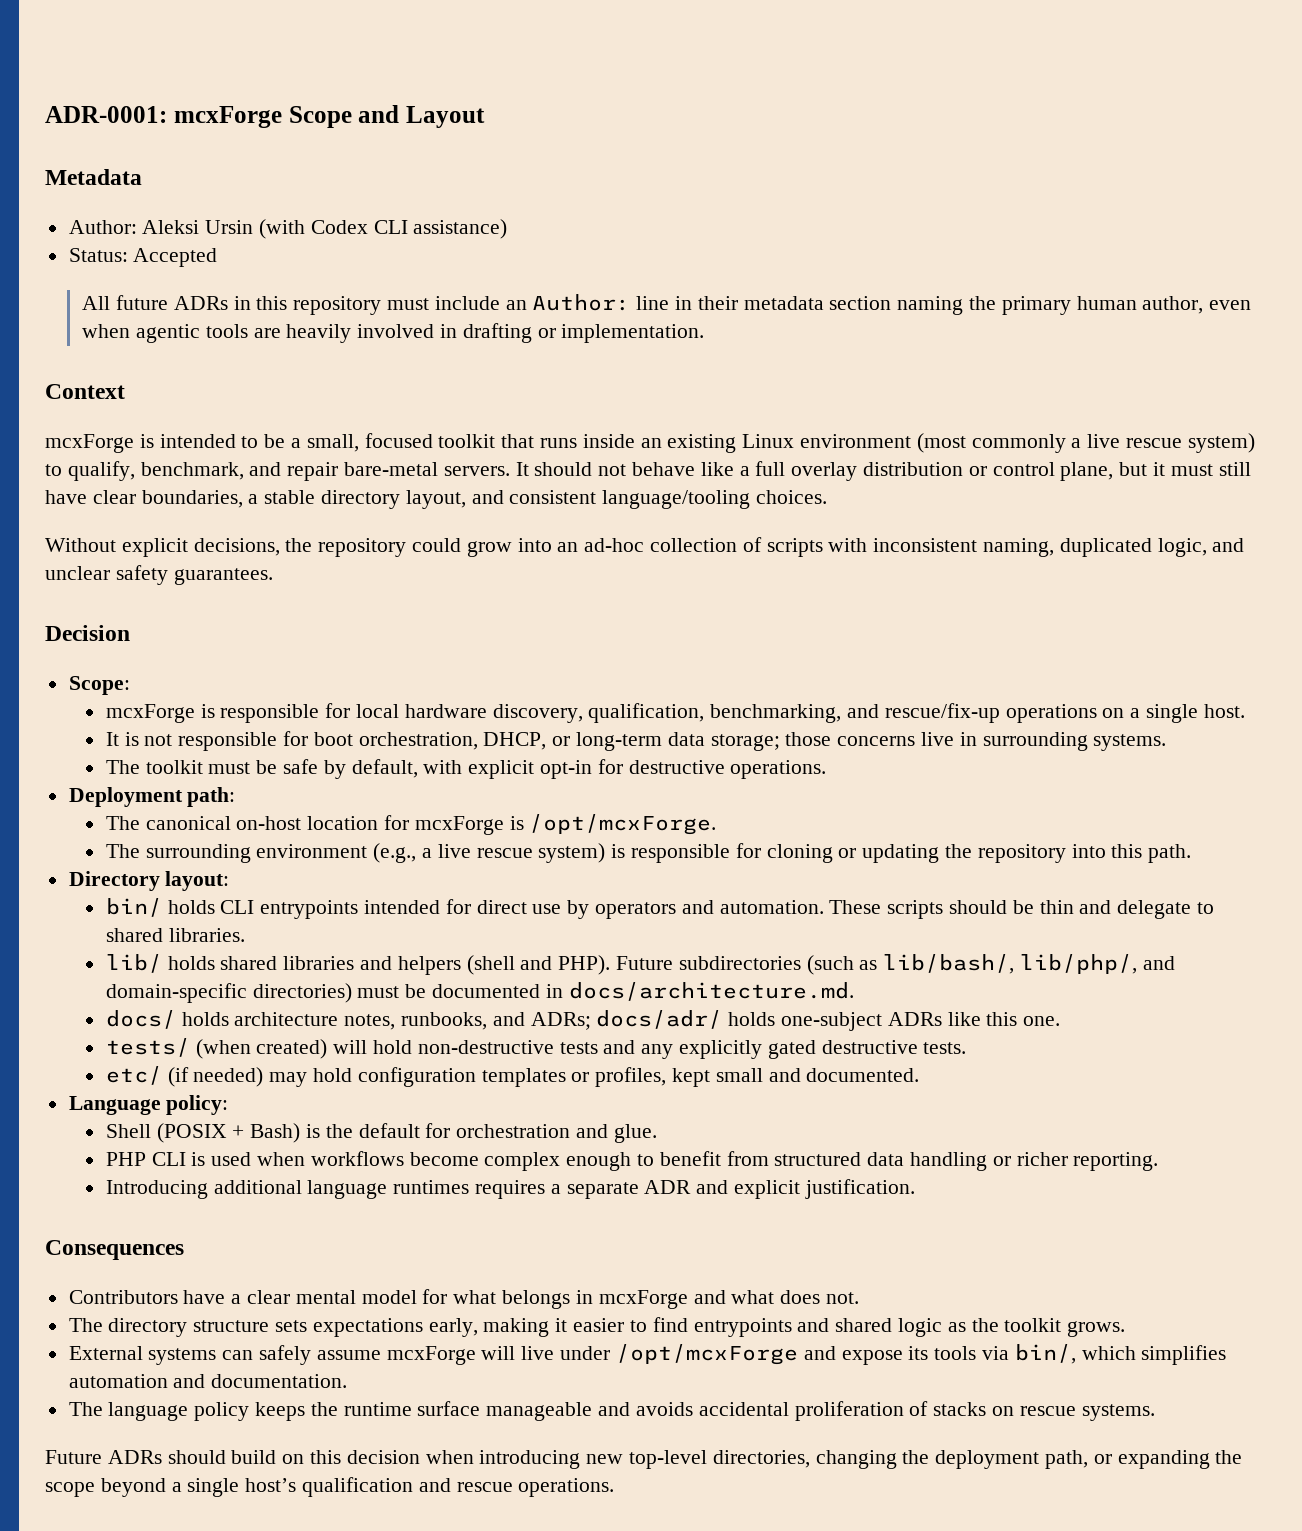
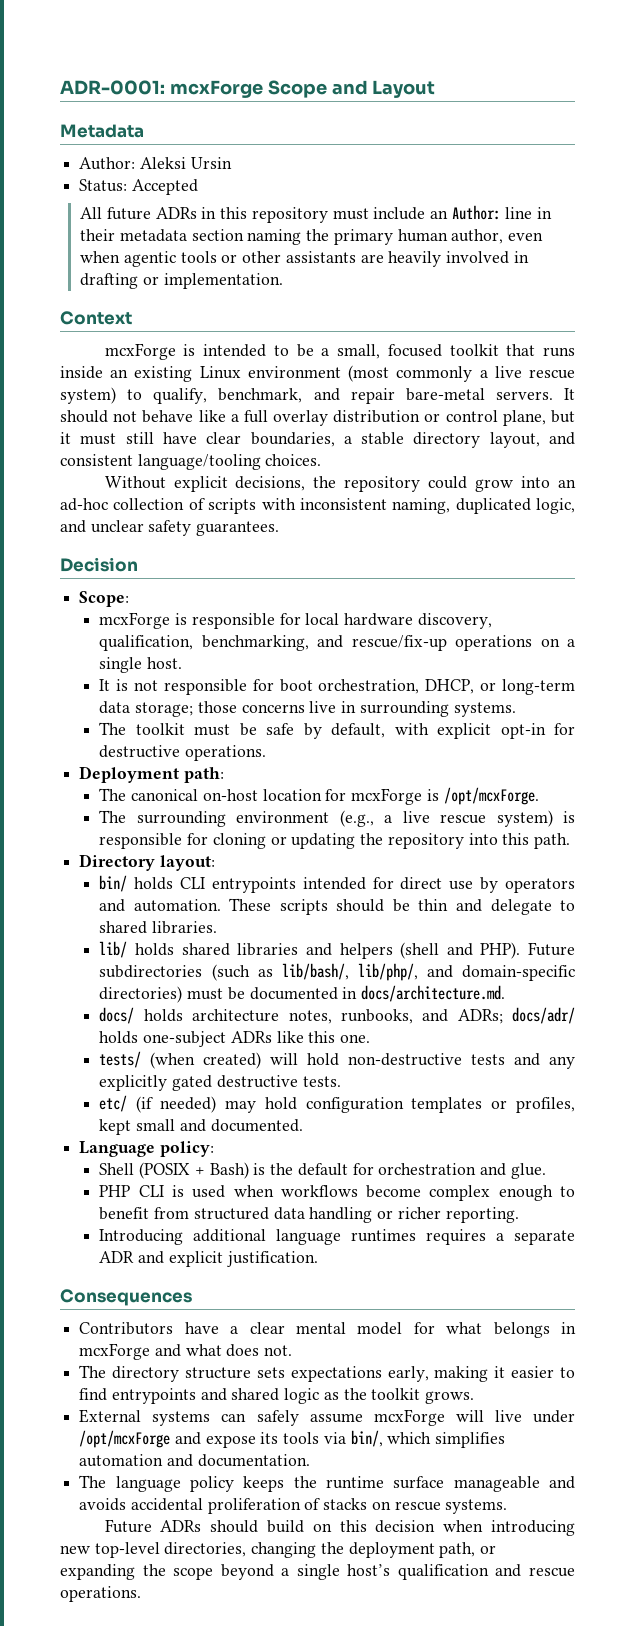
[259,219,508,239] (with Codex CLI assistance) -> (232, 163) none
(248, 331) none -> [221,251,356,263] or other assistants

